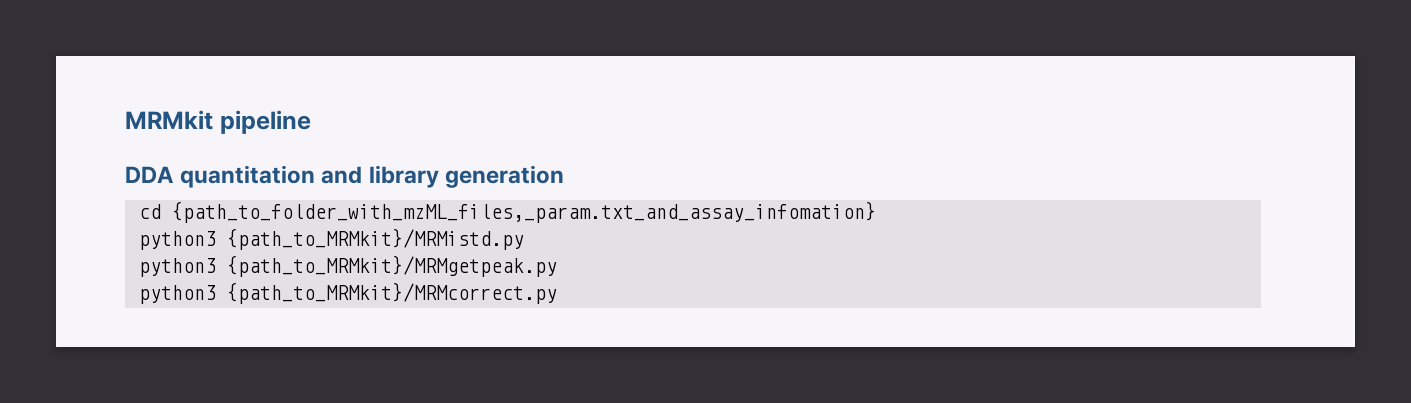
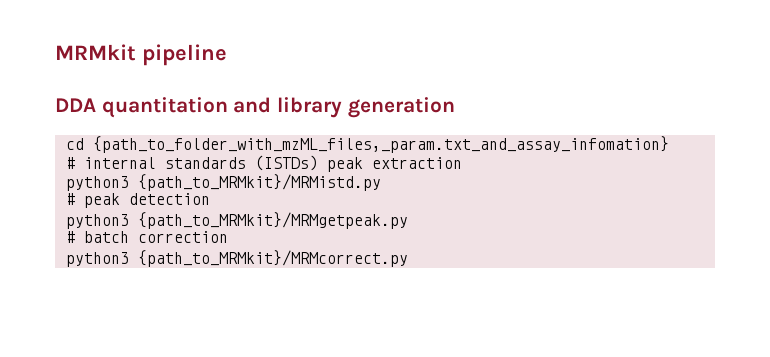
(876, 212) none -> [66,155,463,172] // # internal standards (ISTDs) peak extraction
(524, 239) none -> [66,193,211,208] // # peak detection
(557, 266) none -> [66,231,229,243] // # batch correction

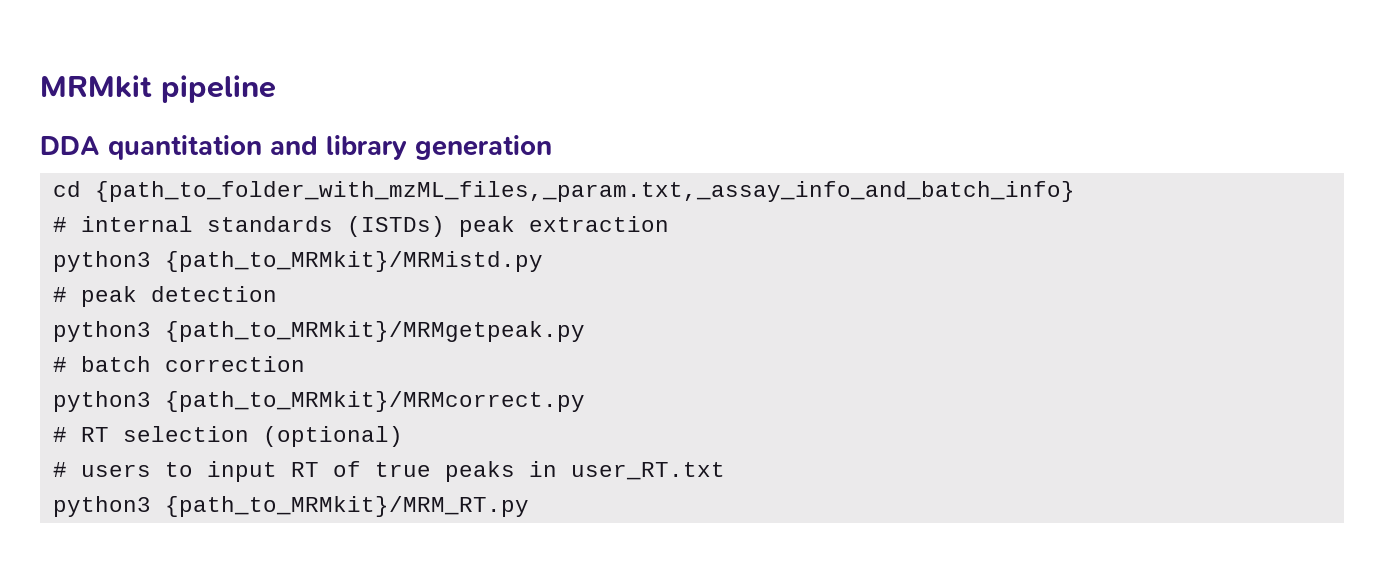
[93,136,670,153] {path_to_folder_with_mzML_files,_param.txt_and_assay_infomation} -> [95,181,1076,202] {path_to_folder_with_mzML_files,_param.txt,_assay_info_and_batch_info}
(409, 258) none -> [53,426,404,447] [53,461,726,482] [53,496,530,517] // # RT selection (optional) // # users to input RT of true peaks in user_RT.txt // python3 {path_to_MRMkit}/MRM_RT.py

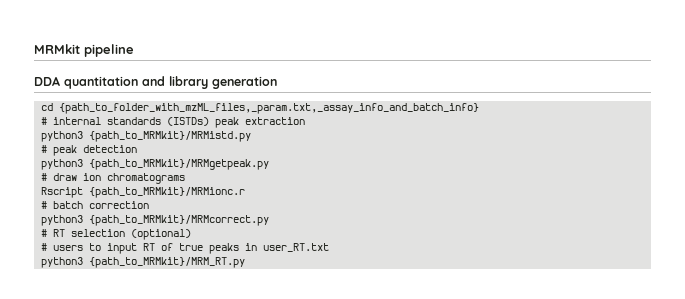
(586, 331) none -> [40,173,185,184] [40,187,245,198] // # draw ion chromatograms // Rscript {path_to_MRMkit}/MRMionc.r

